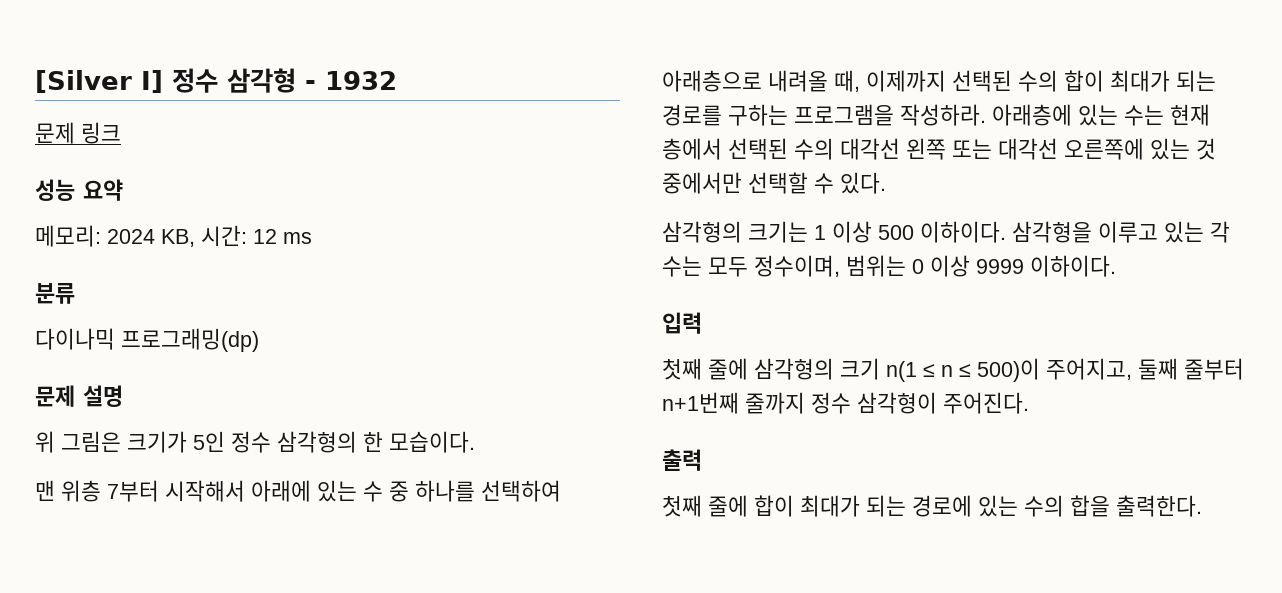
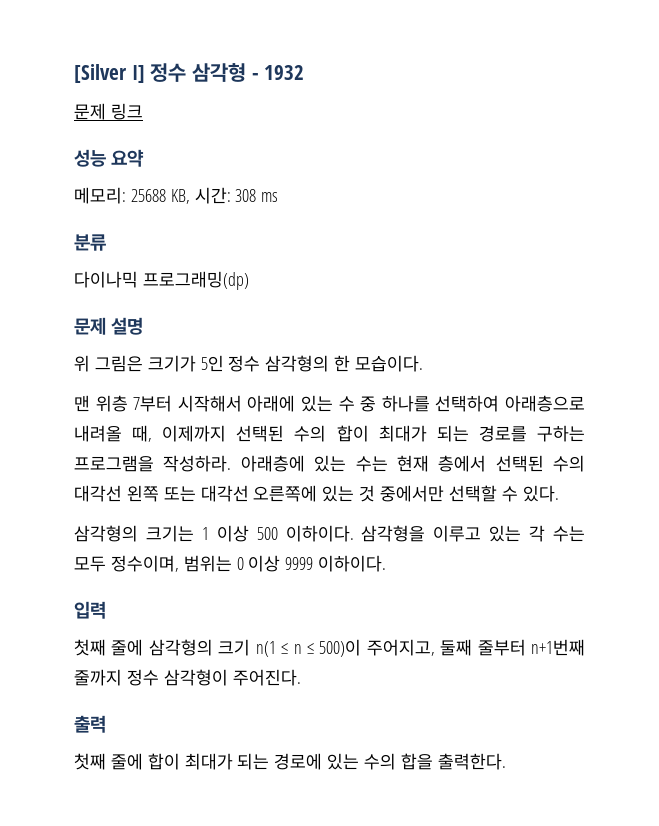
[107,229,155,244] 2024 -> [130,189,166,202] 25688
[253,229,277,244] 12 -> [235,189,257,202] 308

